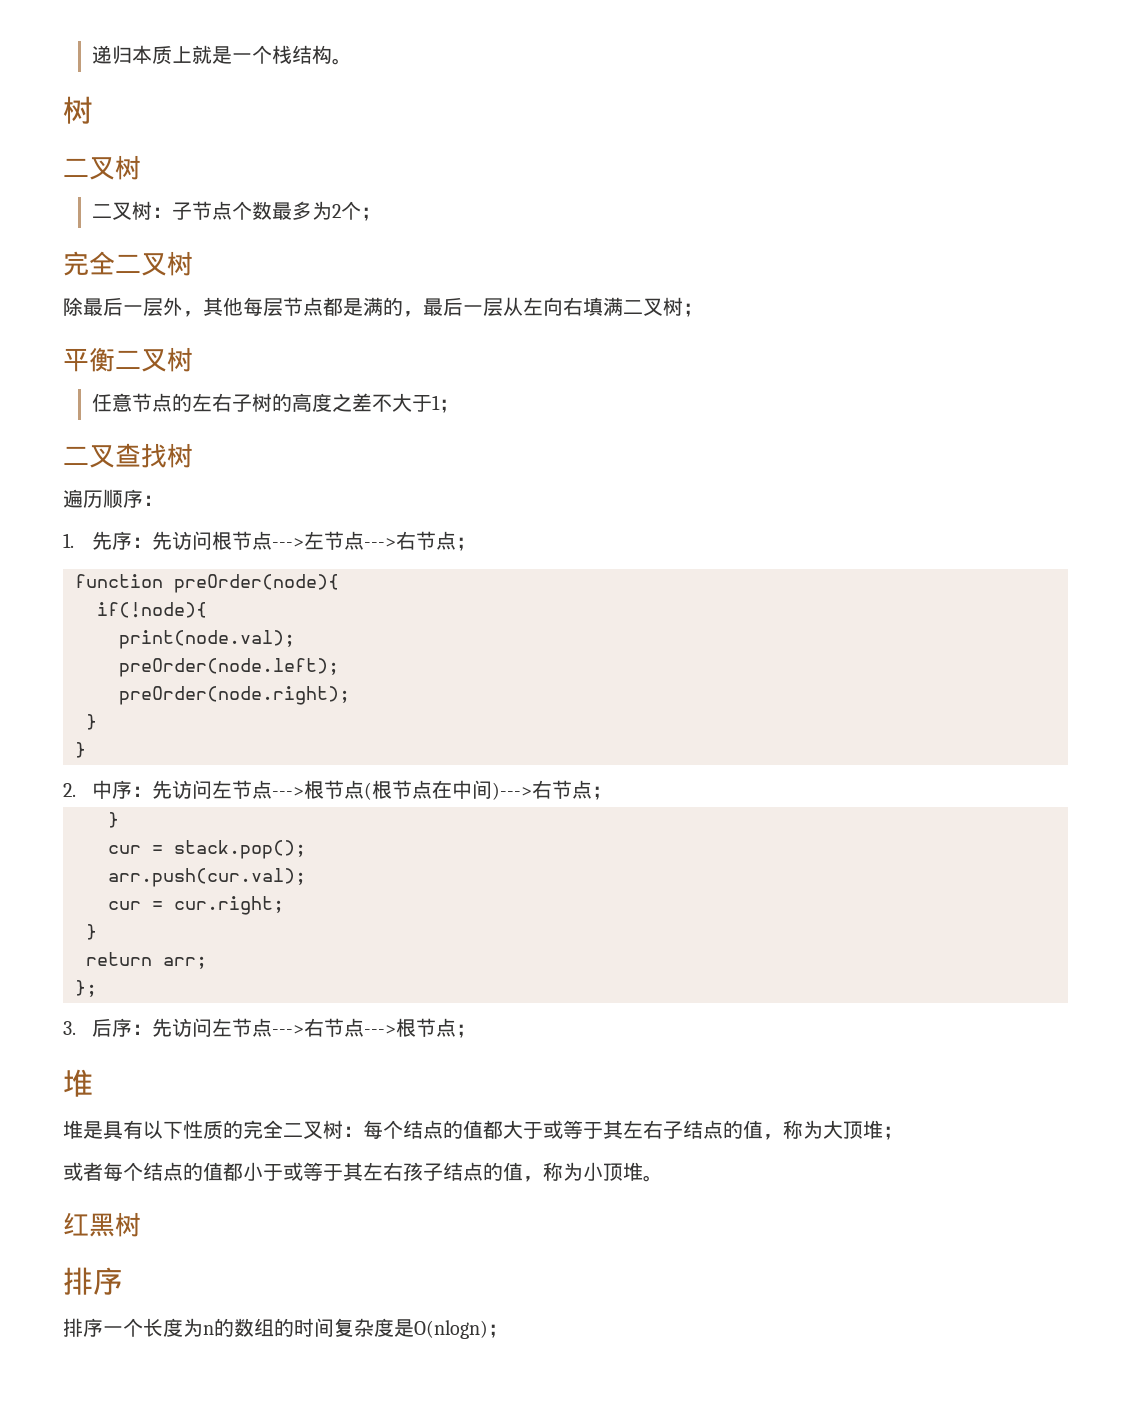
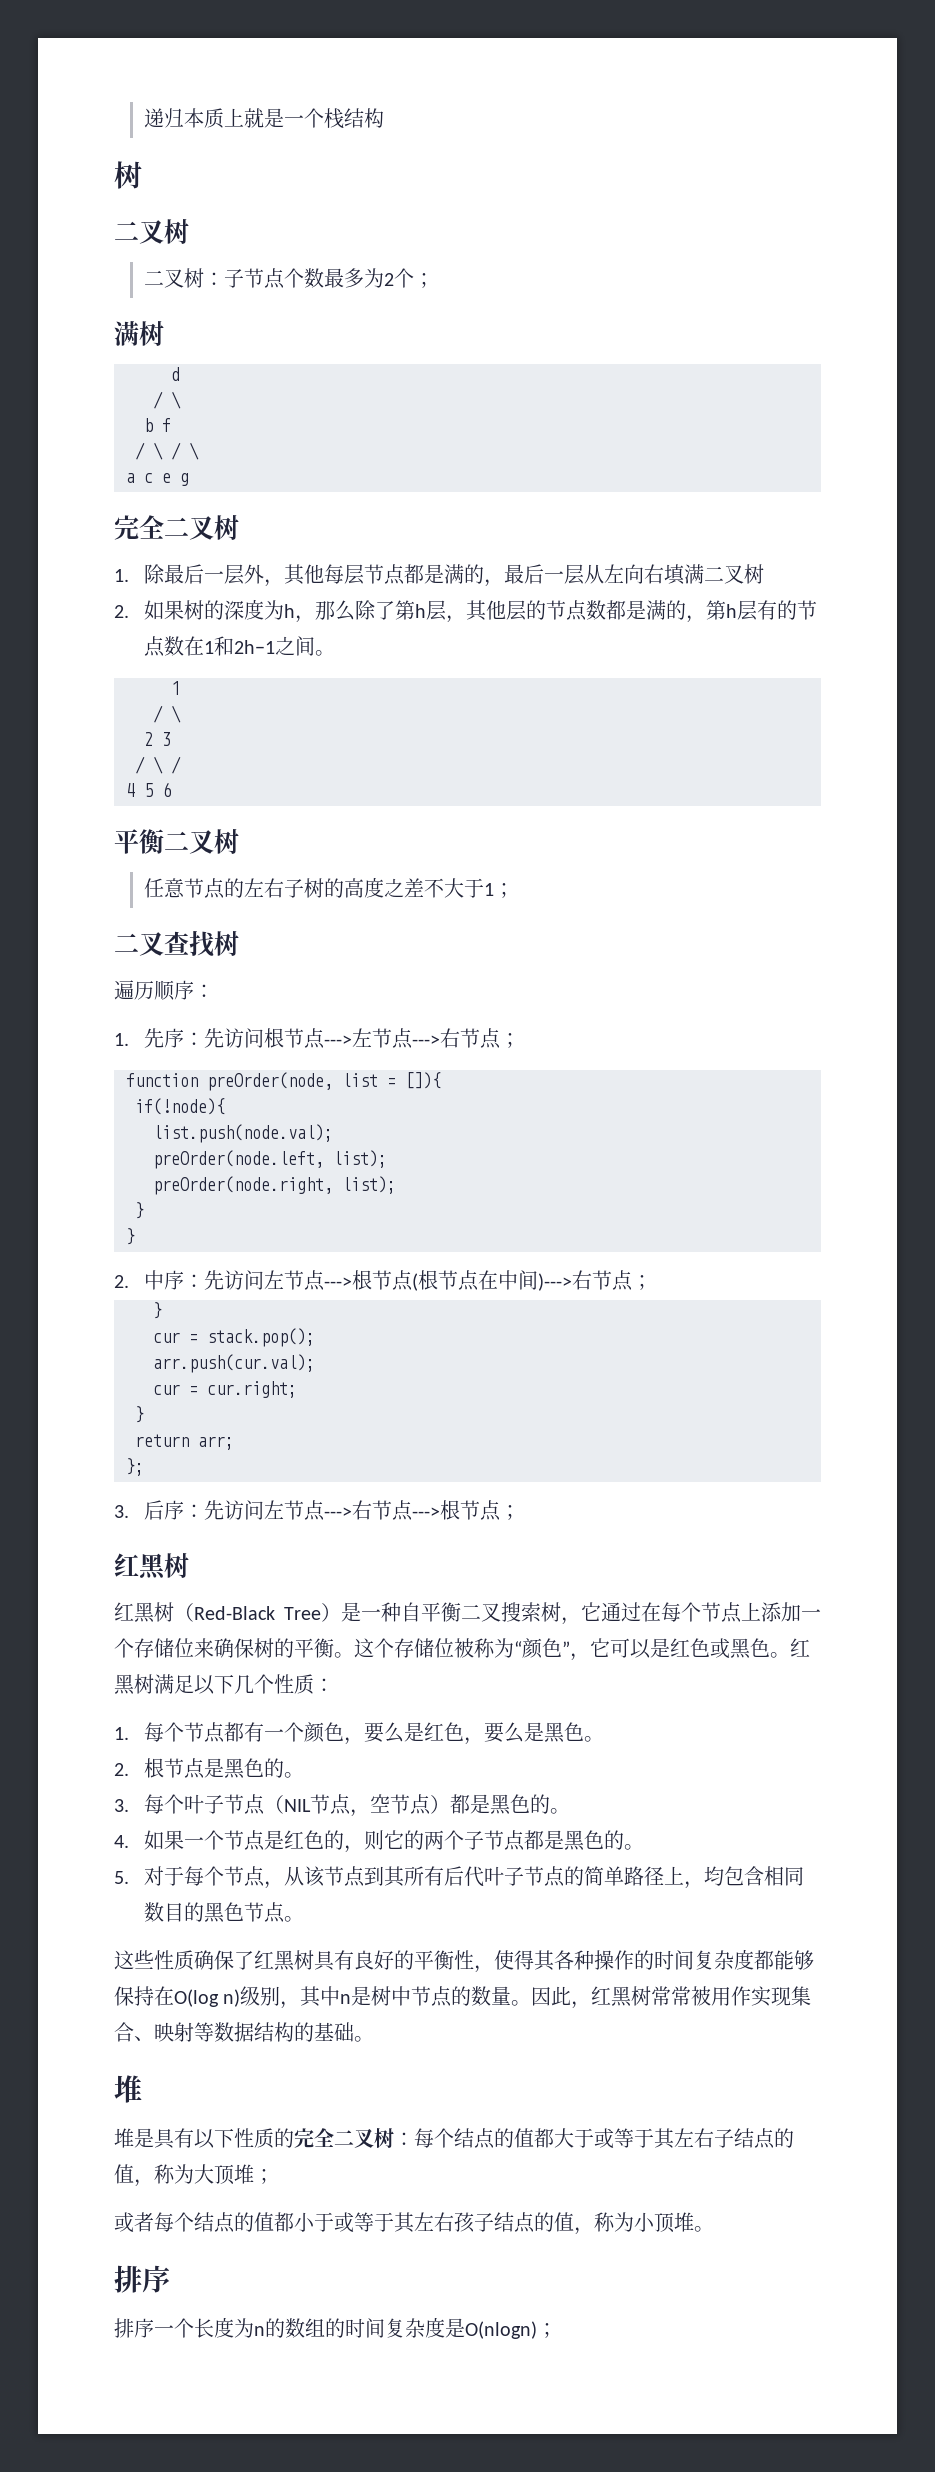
[332,58,353,65] 。 -> (384, 118) none
(382, 214) none -> [114,321,164,346] [171,367,180,381] [153,391,181,409] [144,418,171,432] [135,442,199,460] [126,473,189,486] // 满树 // d // / \ // b f // / \ / \ // a c e g
(193, 263) none -> [114,569,129,582] 1.
[683,303,703,317] ； -> [114,599,817,623] [143,636,335,657] [171,681,180,695] [153,705,181,723] [144,732,171,746] [135,756,181,774] [126,782,171,797] // 2.如果树的深度为h，那么除了第h层，其他层的节点数都是满的，第h层有的节点数在1和2h−1之间。 // 1 // / \ // 2 3 // / \ / // 4 5 6
[174,574,339,593] [97,602,207,618] [119,630,295,649] [119,658,339,677] [119,686,350,705] preOrder(node){ // if(!node){ // print(node.val); // preOrder(node.left); // preOrder(node.right); -> [207,1072,441,1091] [135,1098,225,1115] [153,1124,333,1143] [153,1150,387,1169] [153,1176,396,1195] preOrder(node, list = []){ // if(!node){ // list.push(node.val); // preOrder(node.left, list); // preOrder(node.right, list);
(477, 1031) none -> [114,1553,189,1580] [114,1602,821,1625] [114,1638,810,1661] [114,1674,334,1695] [114,1722,604,1745] [114,1758,304,1779] [114,1794,570,1817] [114,1830,644,1853] [114,1866,804,1889] [143,1902,304,1923] [114,1949,814,1973] [114,1986,812,2009] [114,2022,374,2042] // 红黑树 // 红黑树（Red-Black Tree）是一种自平衡二叉搜索树，它通过在每个节点上添加一个存储位来确保树的平衡。这个存储位被称为“颜色”，它可以是红色或黑色。红黑树满足以下几个性质： // 1.每个节点都有一个颜色，要么是红色，要么是黑色。 // 2.根节点是黑色的。 // 3.每个叶子节点（NIL节点，空节点）都是黑色的。 // 4.如果一个节点是红色的，则它的两个子节点都是黑色的。 // 5.对于每个节点，从该节点到其所有后代叶子节点的简单路径上，均包含相同数目的黑色节点。 // 这些性质确保了红黑树具有良好的平衡性，使得其各种操作的时间复杂度都能够保持在O(log n)级别，其中n是树中节点的数量。因此，红黑树常常被用作实现集合、映射等数据结构的基础。
[63,1212,141,1237] // 红黑树 -> (714, 2229) none

